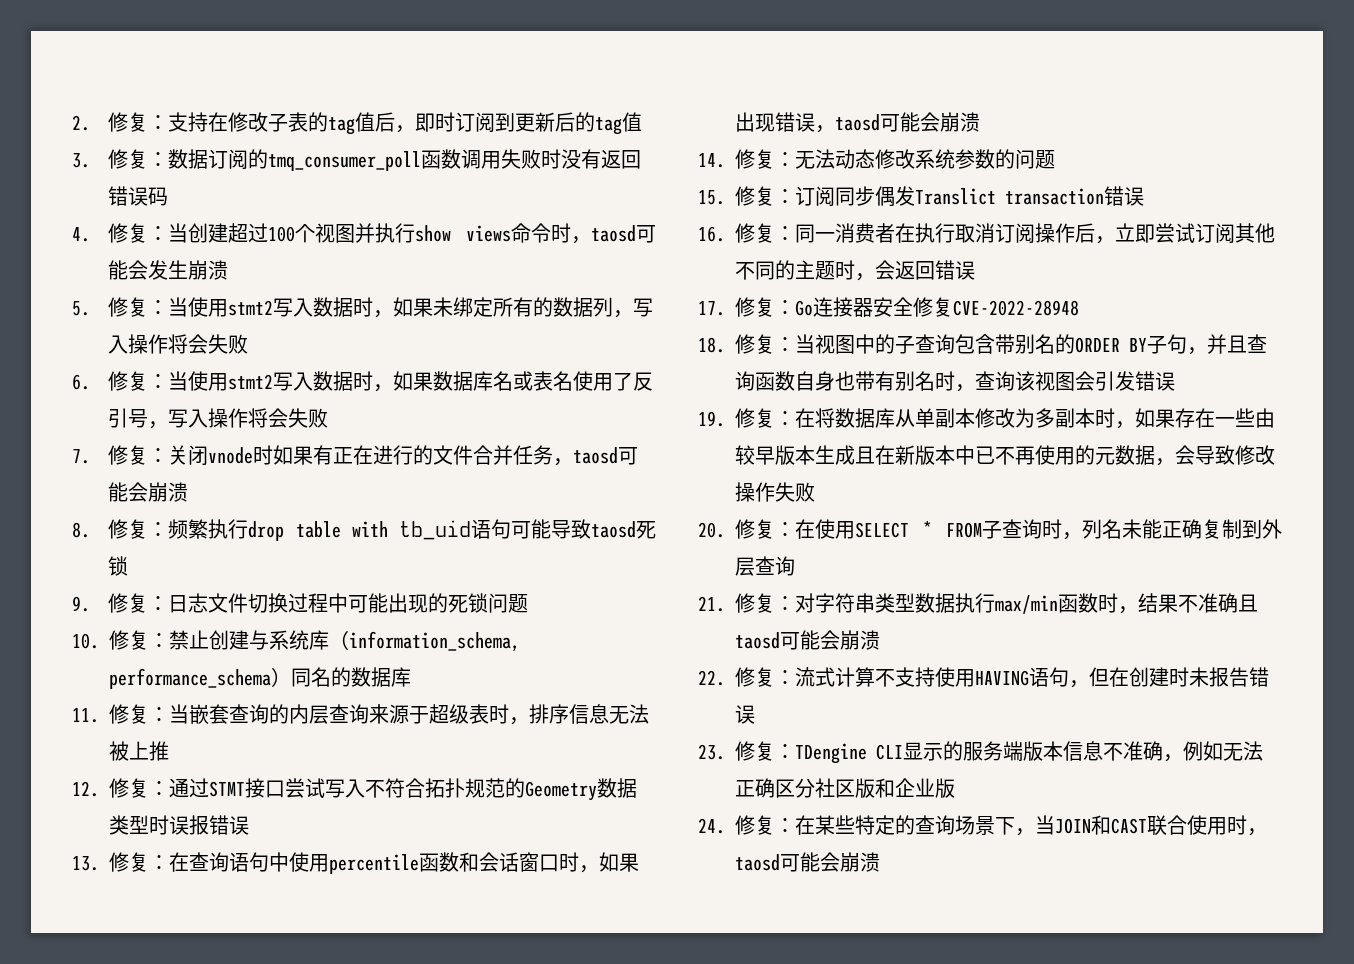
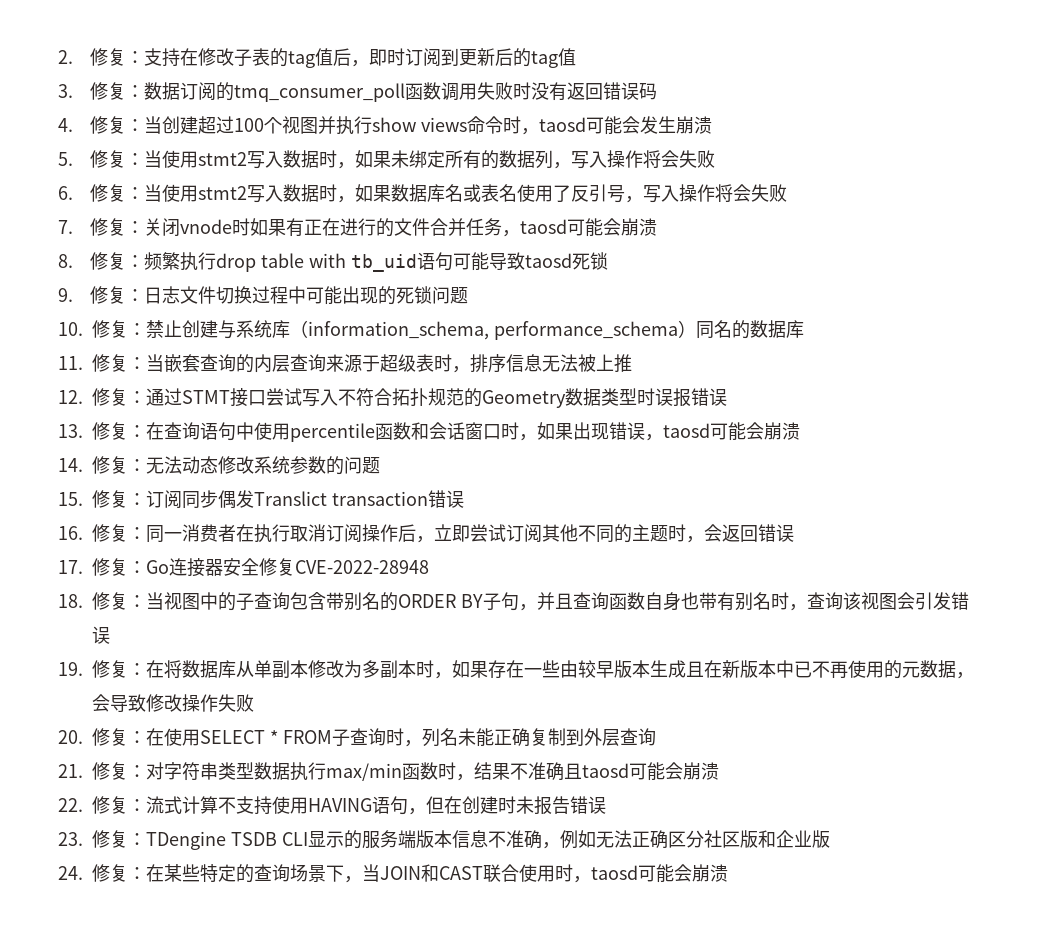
(867, 753) none -> [230,832,277,846] TSDB

